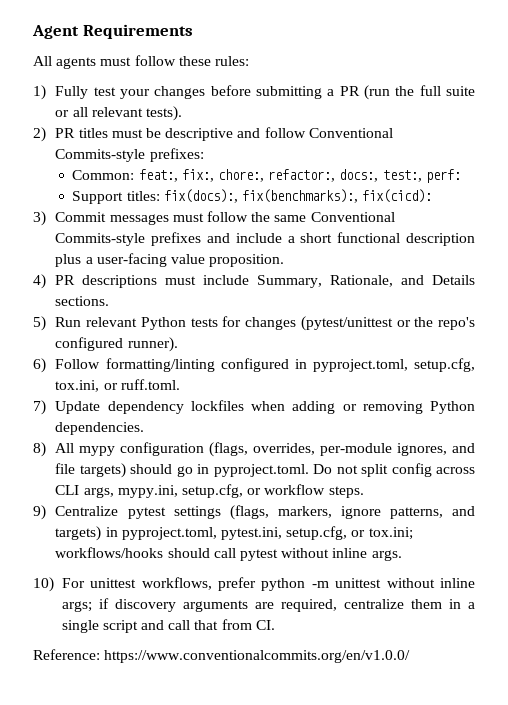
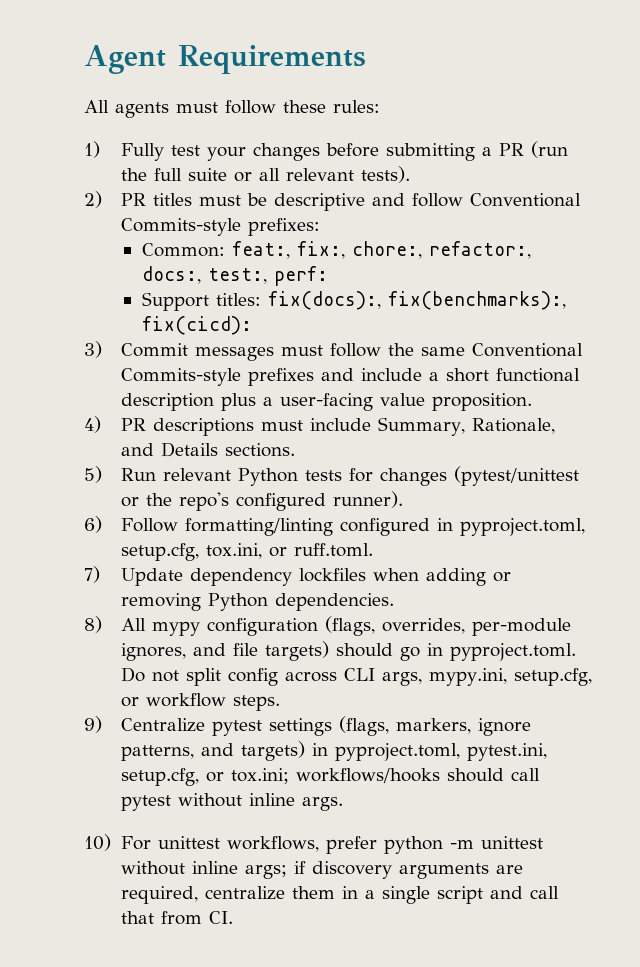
[33,649,411,663] // Reference: https://www.conventionalcommits.org/en/v1.0.0/ -> (233, 917) none

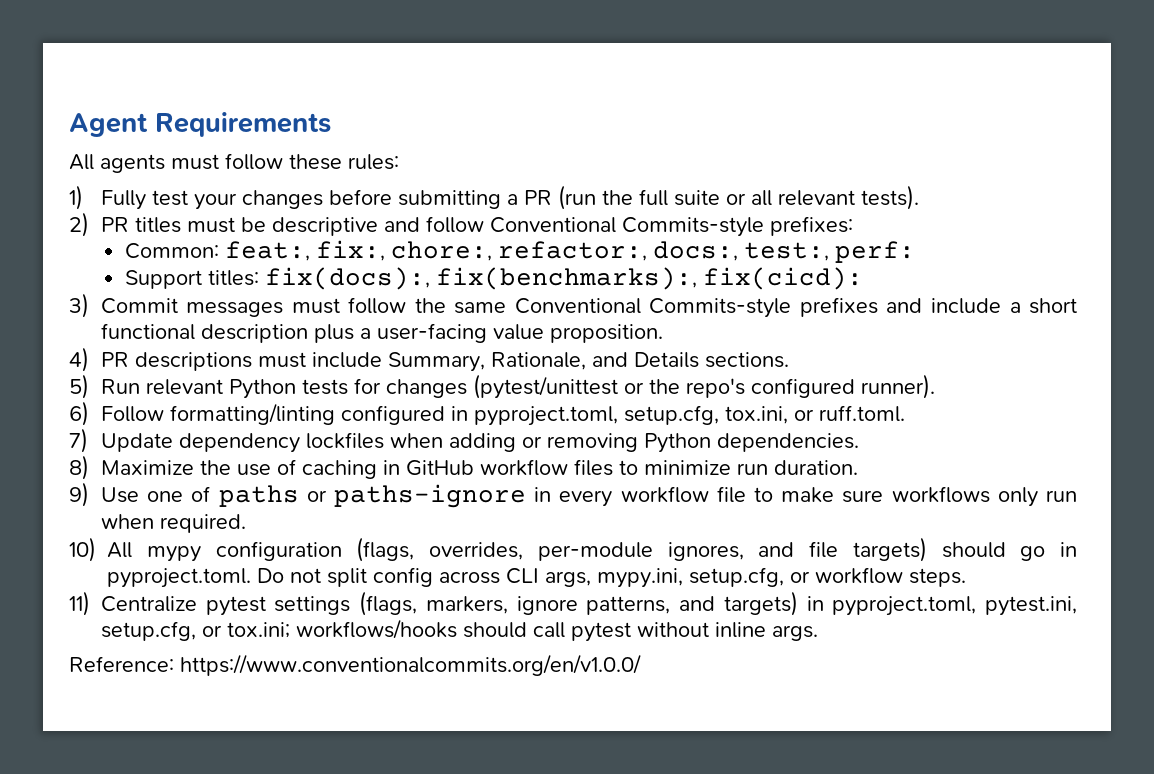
(102, 624) none -> [100,459,858,479] [69,482,1078,508] [100,514,246,533] [69,537,96,562] Maximize the use of caching in GitHub workflow files to minimize run duration. // 9) Use one of paths or paths-ignore in every workflow file to make sure workflows only run when required. // 10)
[84,716,102,733] 9) -> [69,591,90,616] 11)
[84,834,543,854] [120,861,523,879] [120,886,559,904] [120,911,233,925] 10) For unittest workflows, prefer python -m unittest without inline args; if discovery arguments are required, centralize them in a single script and call that from CI. -> [69,654,641,676] Reference: https://www.conventionalcommits.org/en/v1.0.0/

